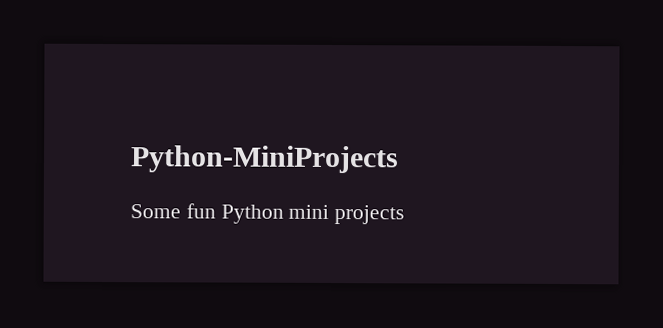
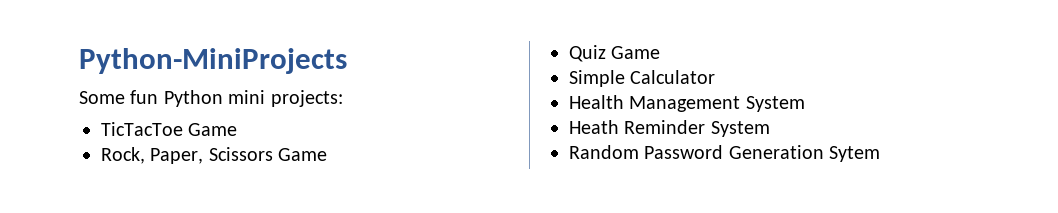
[334,205,405,225] projects -> [270,90,343,107] [101,122,238,136] [101,147,328,164] [569,45,661,62] [569,70,716,87] [569,95,805,112] [569,120,770,137] [569,145,881,162] projects: // TicTacToe Game // Rock, Paper, Scissors Game // Quiz Game // Simple Calculator // Health Management System // Heath Reminder System // Random Password Generation Sytem

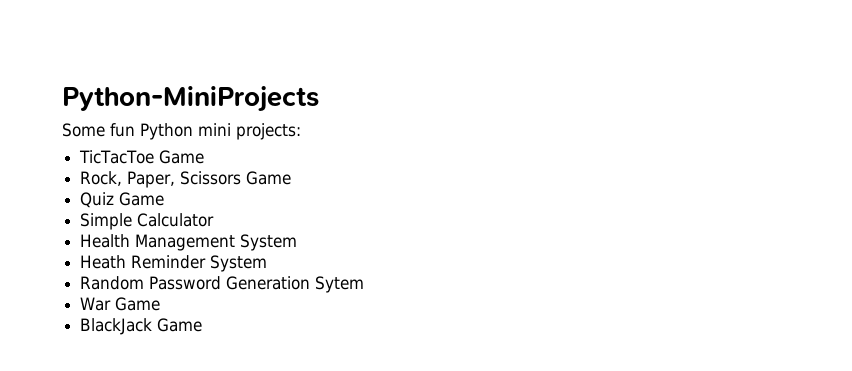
(881, 154) none -> [80,297,161,311] [80,318,203,335] // War Game // BlackJack Game

